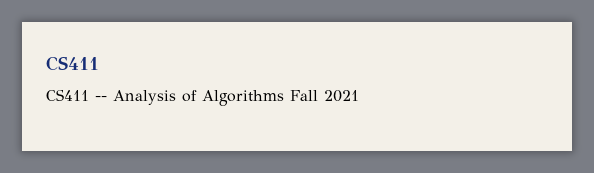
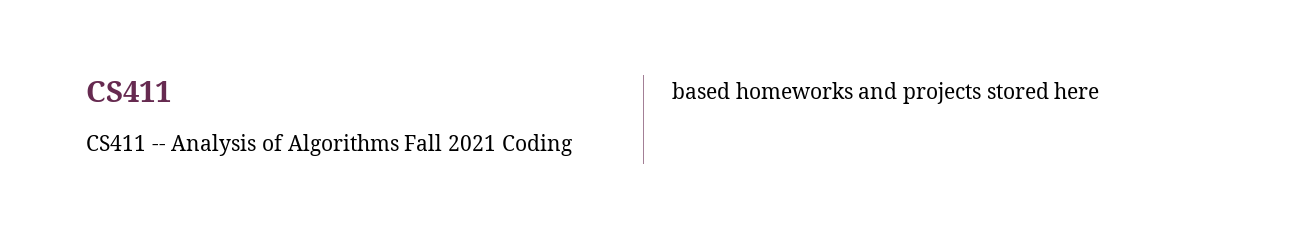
(359, 96) none -> [501,134,573,156] [672,82,1100,104] Coding based homeworks and projects stored here

